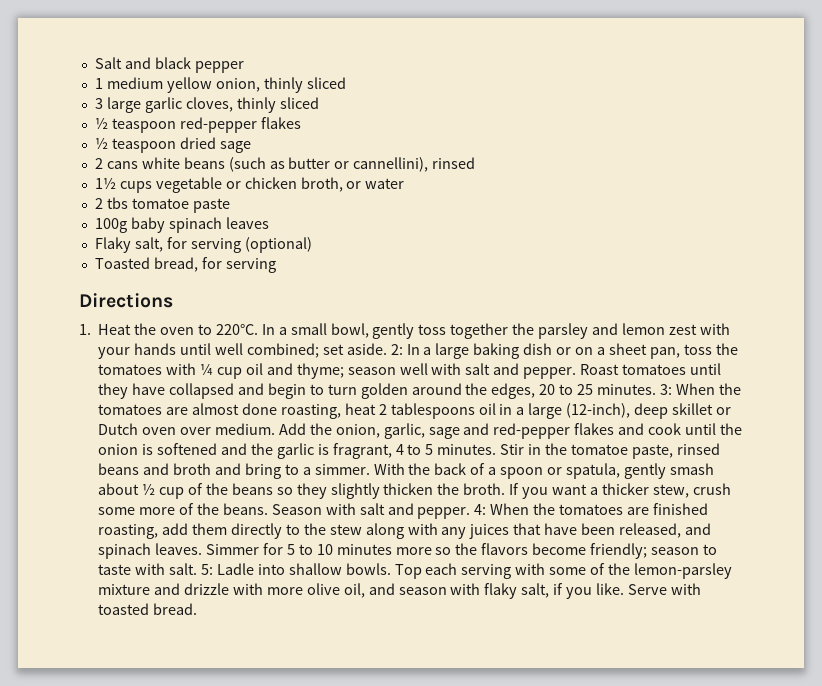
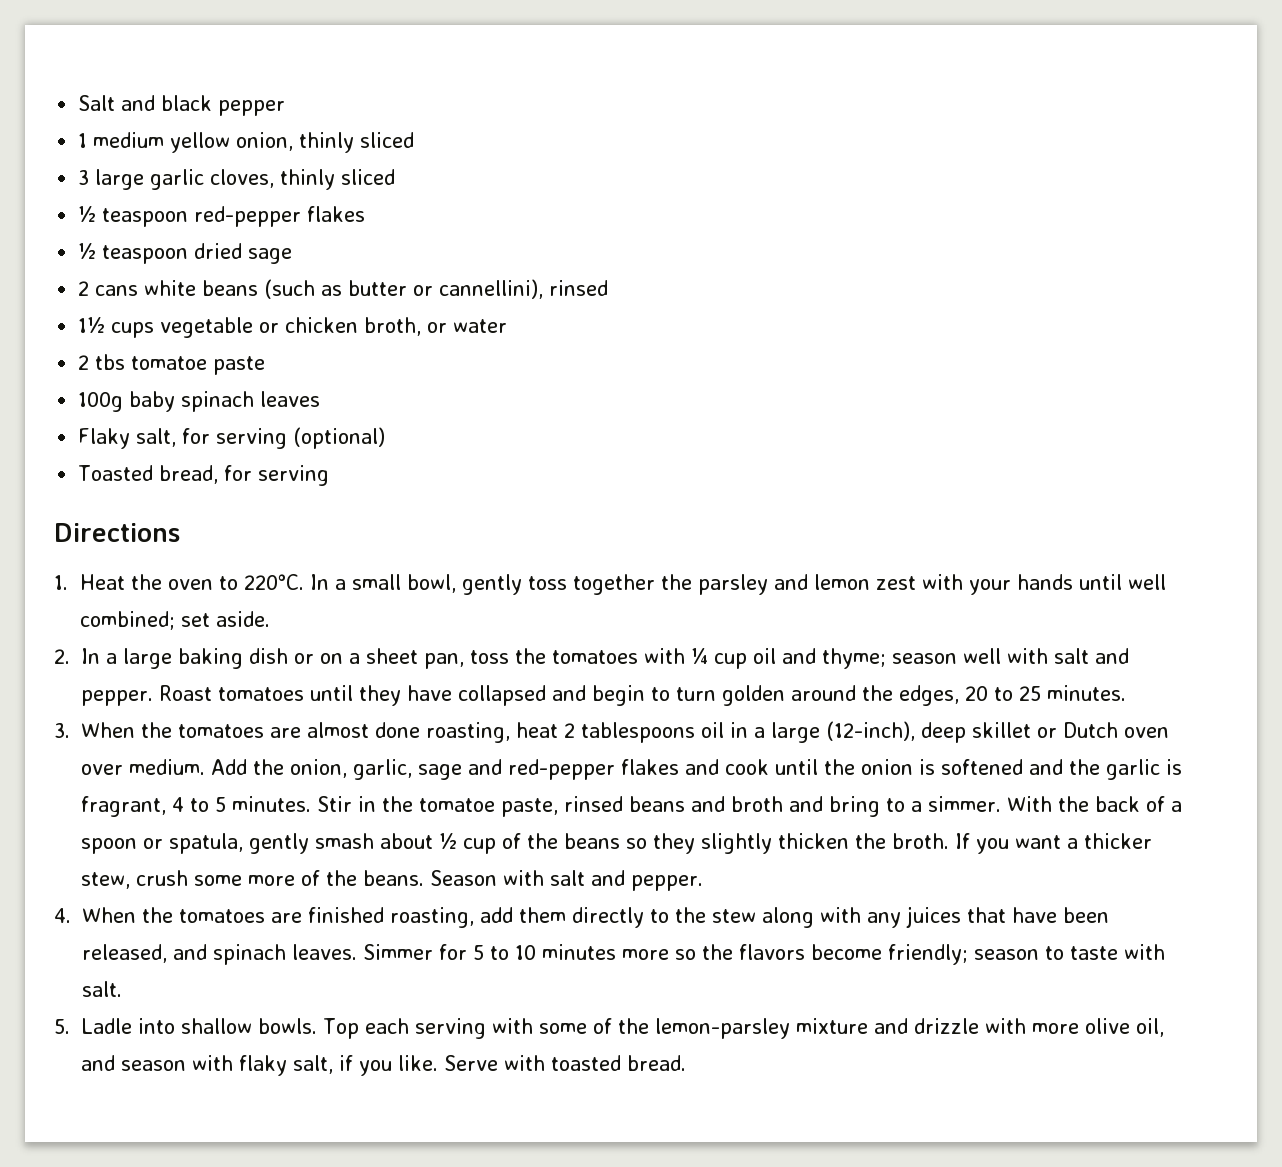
[390,344,403,355] 2: -> [54,649,70,664] // 2.
[659,384,672,395] 3: -> [54,723,70,738] // 3.
[474,504,487,515] 4: -> [54,908,71,923] // 4.
[200,564,213,575] 5: -> [54,1019,70,1034] // 5.

